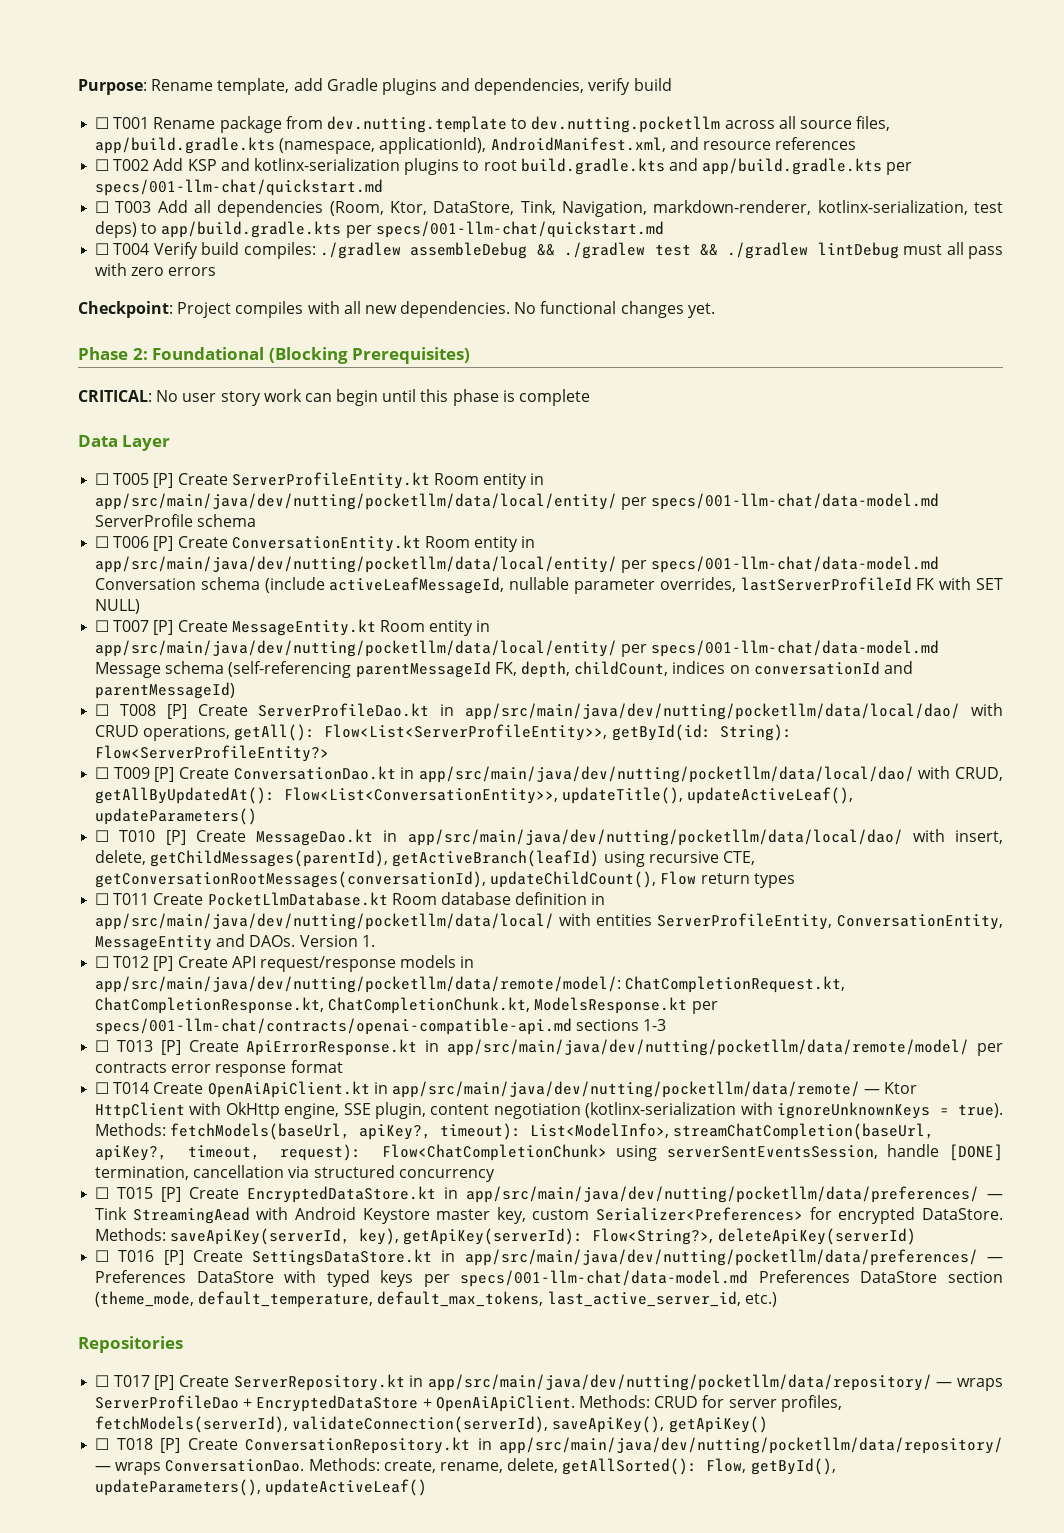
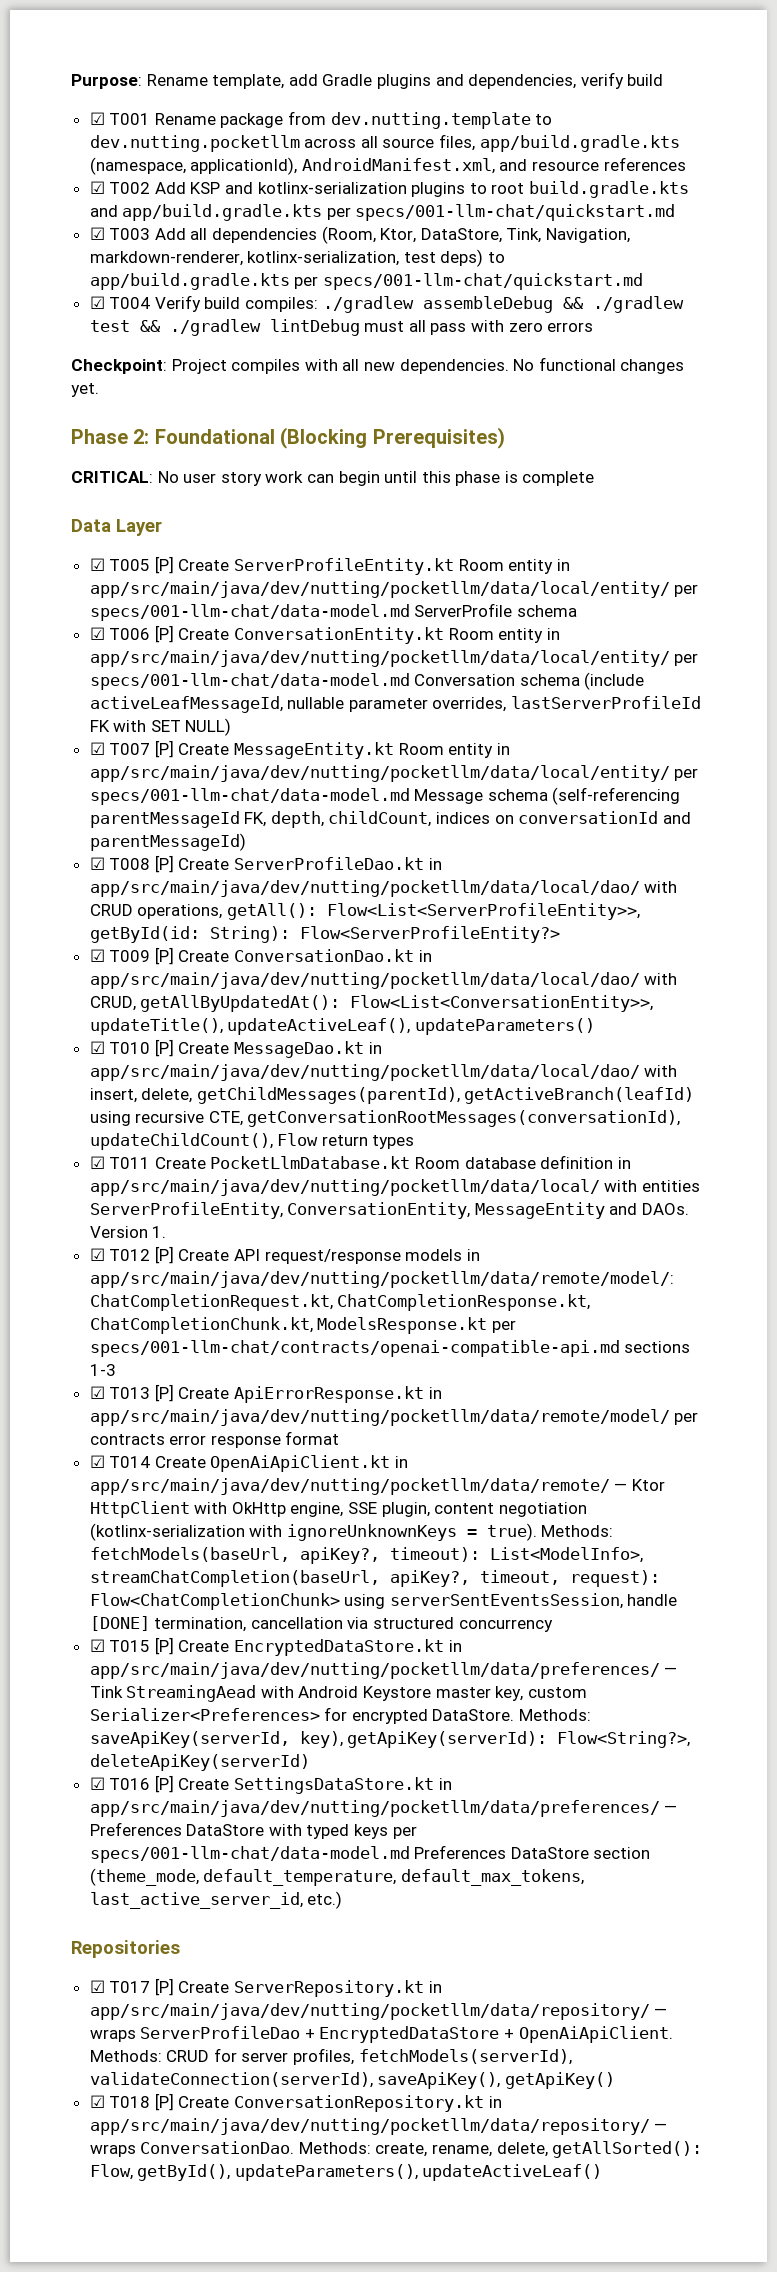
[95,117,110,129] ☐ -> [89,112,105,125] ☑
[95,159,110,171] ☐ -> [89,181,105,194] ☑
[95,201,110,213] ☐ -> [89,227,105,240] ☑
[95,243,110,255] ☐ -> [89,296,105,309] ☑
[95,473,110,485] ☐ -> [89,558,105,571] ☑
[95,536,110,548] ☐ -> [89,627,105,640] ☑
[95,620,110,632] ☐ -> [89,742,105,755] ☑
[95,704,110,716] ☐ -> [89,857,105,870] ☑
[95,767,110,779] ☐ -> [89,949,105,962] ☑
[95,830,110,842] ☐ -> [89,1041,105,1054] ☑
[95,893,110,905] ☐ -> [89,1156,105,1169] ☑
[95,956,110,968] ☐ -> [89,1248,105,1261] ☑
[95,1040,110,1052] ☐ -> [89,1386,105,1399] ☑
[95,1082,110,1094] ☐ -> [89,1455,105,1468] ☑
[95,1187,110,1199] ☐ -> [89,1639,105,1652] ☑
[95,1250,110,1262] ☐ -> [89,1777,105,1790] ☑
[95,1375,110,1387] ☐ -> [89,1980,105,1993] ☑
[95,1438,110,1450] ☐ -> [89,2095,105,2108] ☑

